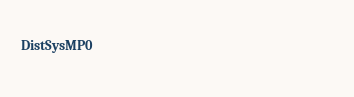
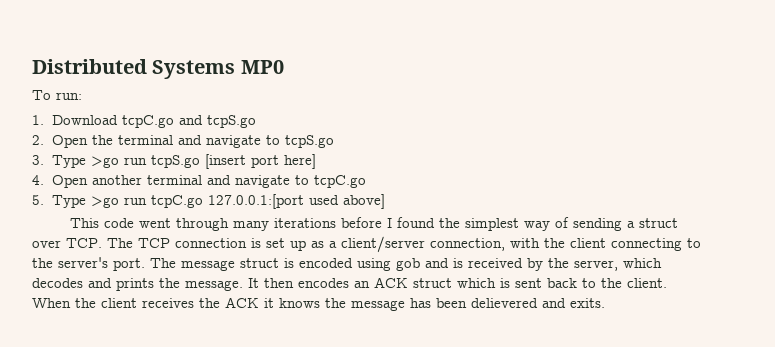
[21,40,93,53] DistSysMP0 -> [32,59,284,79] [32,90,82,100] [32,115,256,128] [32,135,334,148] [32,154,316,169] [32,175,366,188] [32,194,385,209] [70,217,679,231] [32,236,701,253] [32,257,662,271] [32,277,667,291] [32,297,605,311] Distributed Systems MP0 // To run: // 1. Download tcpC.go and tcpS.go // 2. Open the terminal and navigate to tcpS.go // 3. Type >go run tcpS.go [insert port here] // 4. Open another terminal and navigate to tcpC.go // 5. Type >go run tcpC.go 127.0.0.1:[port used above] // This code went through many iterations before I found the simplest way of sending a struct over TCP. The TCP connection is set up as a client/server connection, with the client connecting to the server's port. The message struct is encoded using gob and is received by the server, which decodes and prints the message. It then encodes an ACK struct which is sent back to the client. When the client receives the ACK it knows the message has been delievered and exits.

